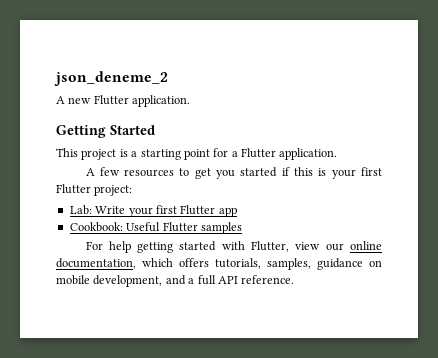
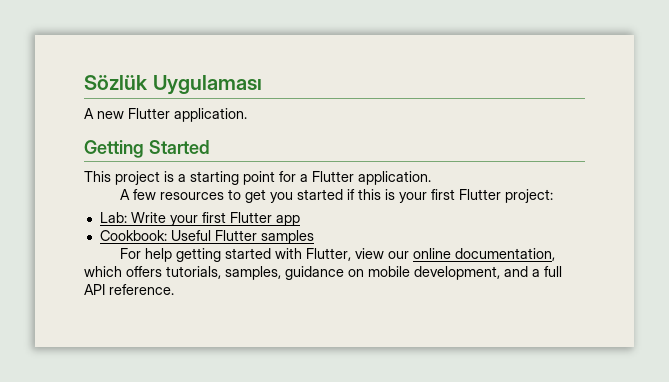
[54,71,168,86] json_deneme_2 -> [84,75,262,95] Sözlük Uygulaması

